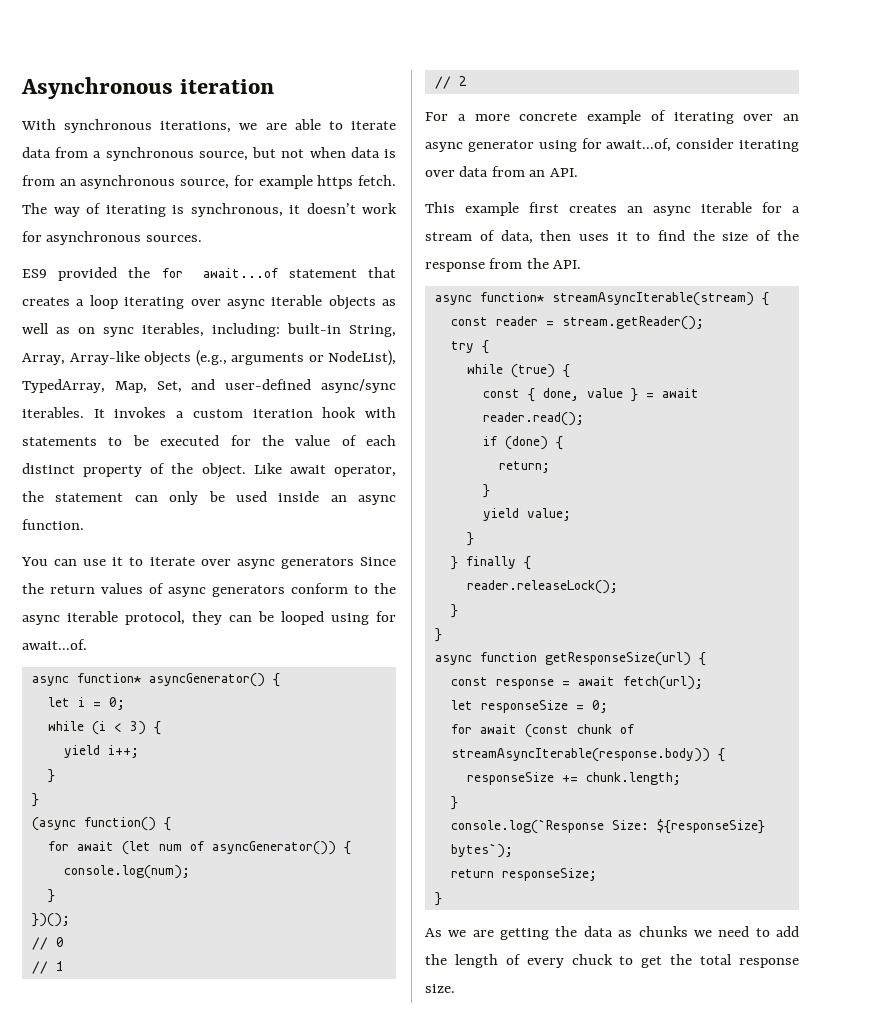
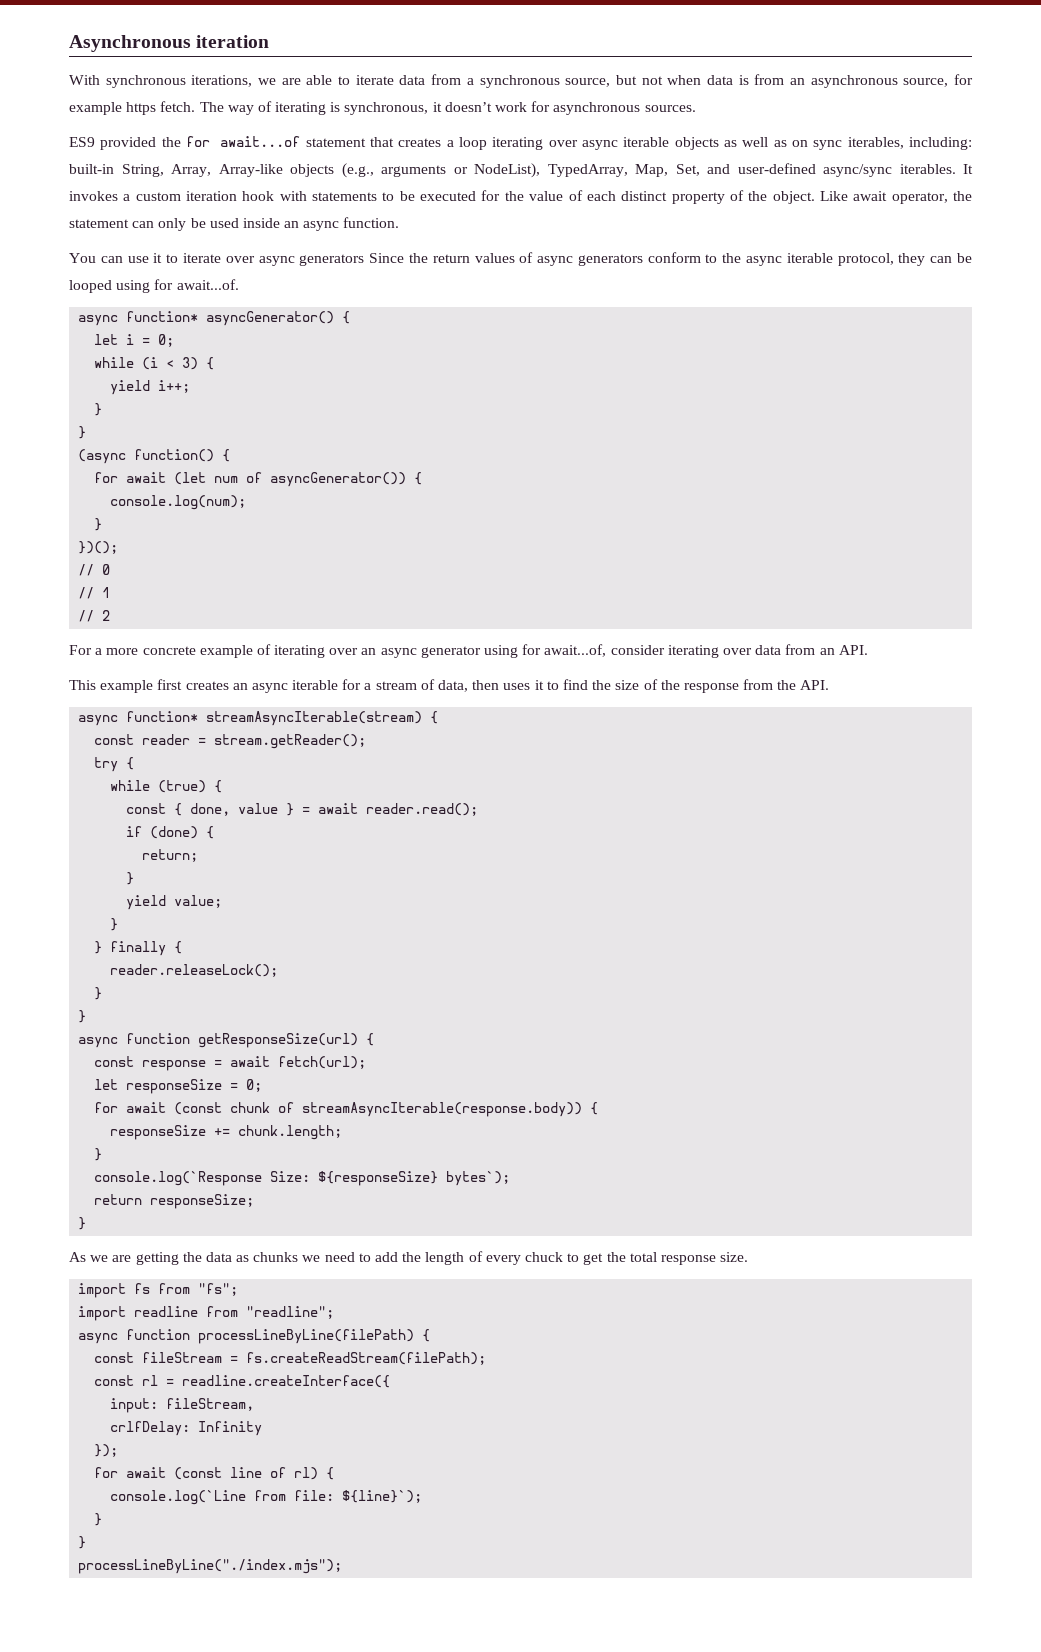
(455, 988) none -> [78,1283,239,1298] [78,1306,335,1321] [78,1329,431,1344] [94,1352,487,1365] [94,1375,391,1388] [110,1398,255,1413] [110,1421,263,1436] [94,1444,119,1457] [94,1467,335,1480] [110,1490,423,1505] [94,1513,103,1526] [78,1536,87,1549] [78,1559,343,1574] // import fs from "fs"; // import readline from "readline"; // async function processLineByLine(filePath) { // const fileStream = fs.createReadStream(filePath); // const rl = readline.createInterface({ // input: fileStream, // crlfDelay: Infinity // }); // for await (const line of rl) { // console.log(`Line from file: ${line}`); // } // } // processLineByLine("./index.mjs");

